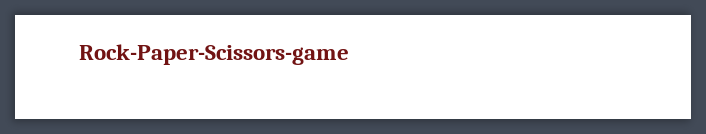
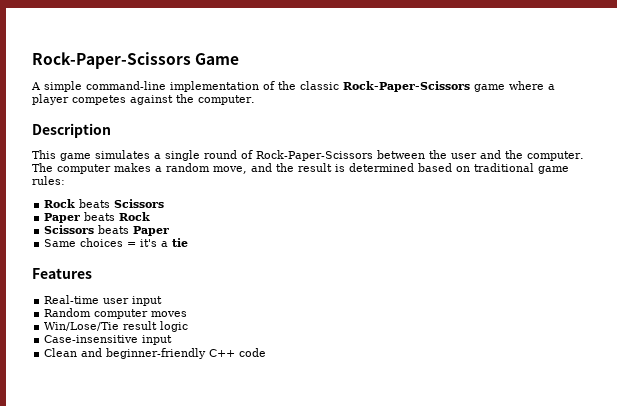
[79,44,349,65] Rock-Paper-Scissors-game -> [32,52,240,69] [31,81,555,92] [32,94,255,105] [32,123,111,138] [32,150,584,161] [32,163,569,174] [32,176,65,185] [44,199,165,208] [44,212,151,223] [44,225,170,236] [44,238,189,247] [32,268,92,279] [44,295,163,306] [44,308,188,319] [44,321,189,332] [44,335,173,345] [44,348,267,359] Rock-Paper-Scissors Game // A simple command-line implementation of the classic Rock-Paper-Scissors game where a player competes against the computer. // Description // This game simulates a single round of Rock-Paper-Scissors between the user and the computer. The computer makes a random move, and the result is determined based on traditional game rules: // Rock beats Scissors // Paper beats Rock // Scissors beats Paper // Same choices = it's a tie // Features // Real-time user input // Random computer moves // Win/Lose/Tie result logic // Case-insensitive input // Clean and beginner-friendly C++ code

